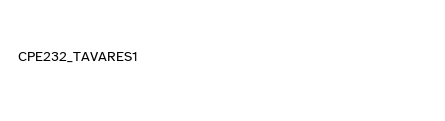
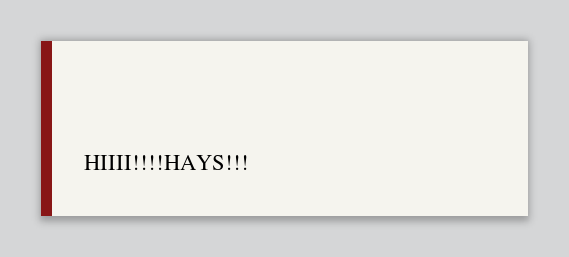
[18,52,138,63] CPE232_TAVARES1 -> [84,155,249,170] HIIII!!!!HAYS!!!

